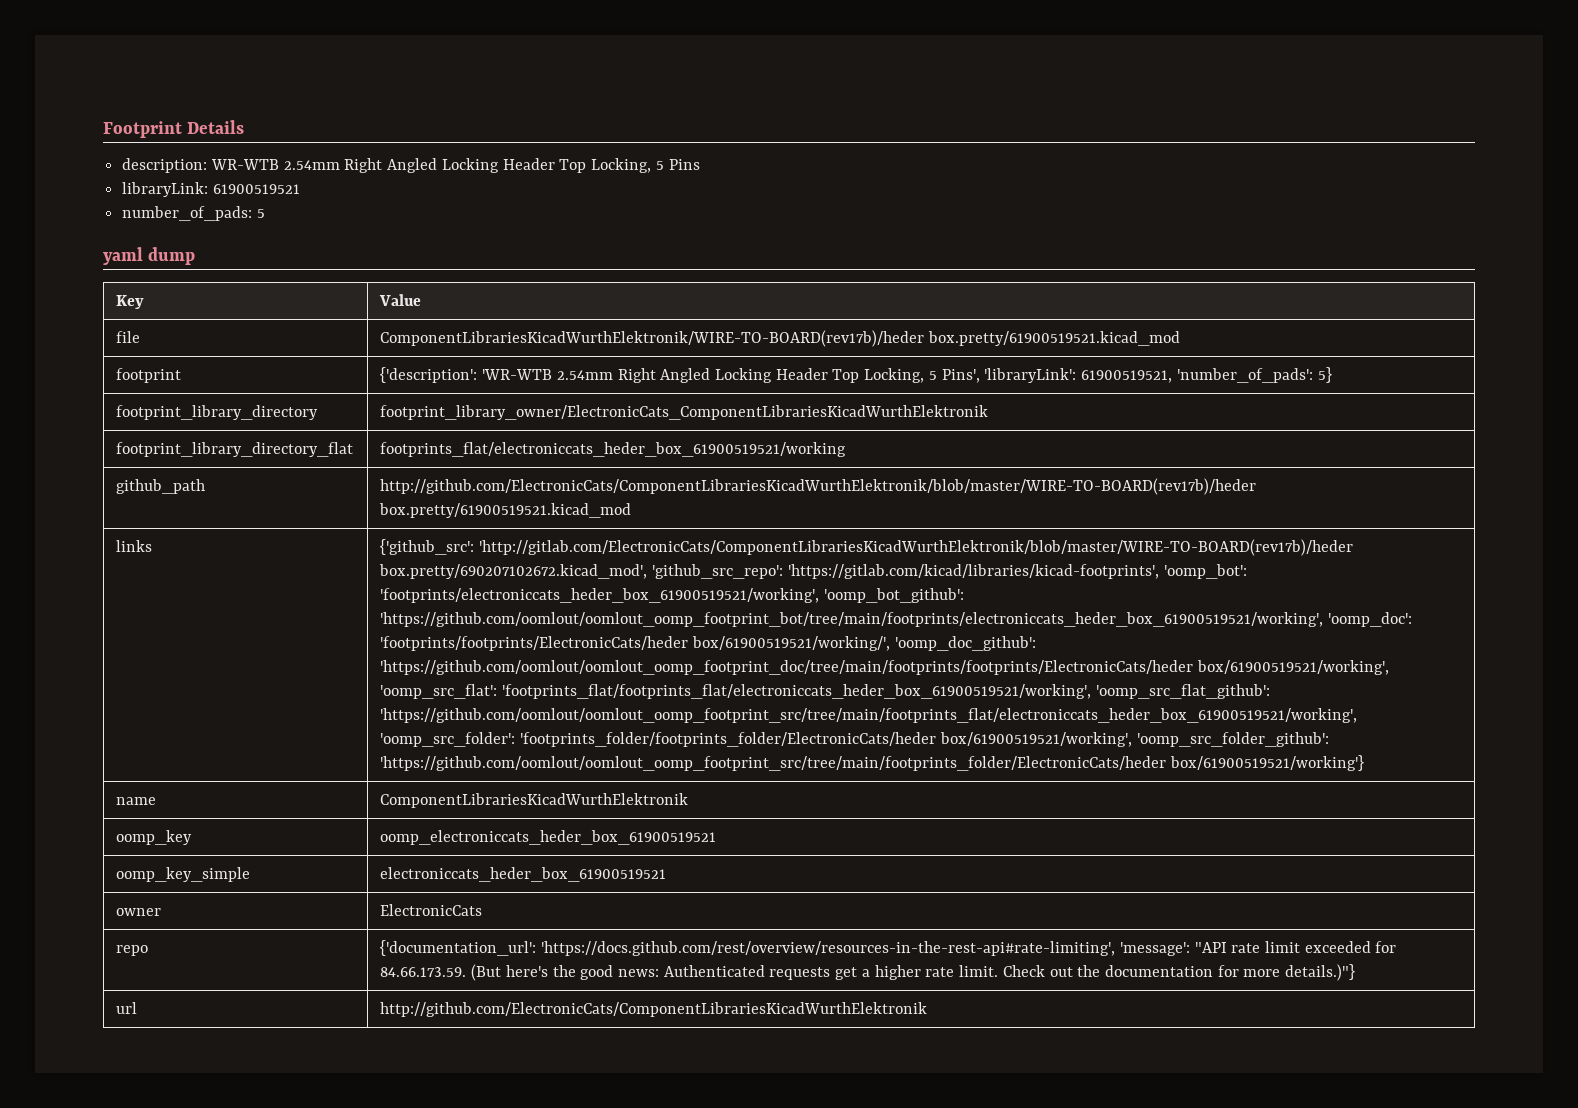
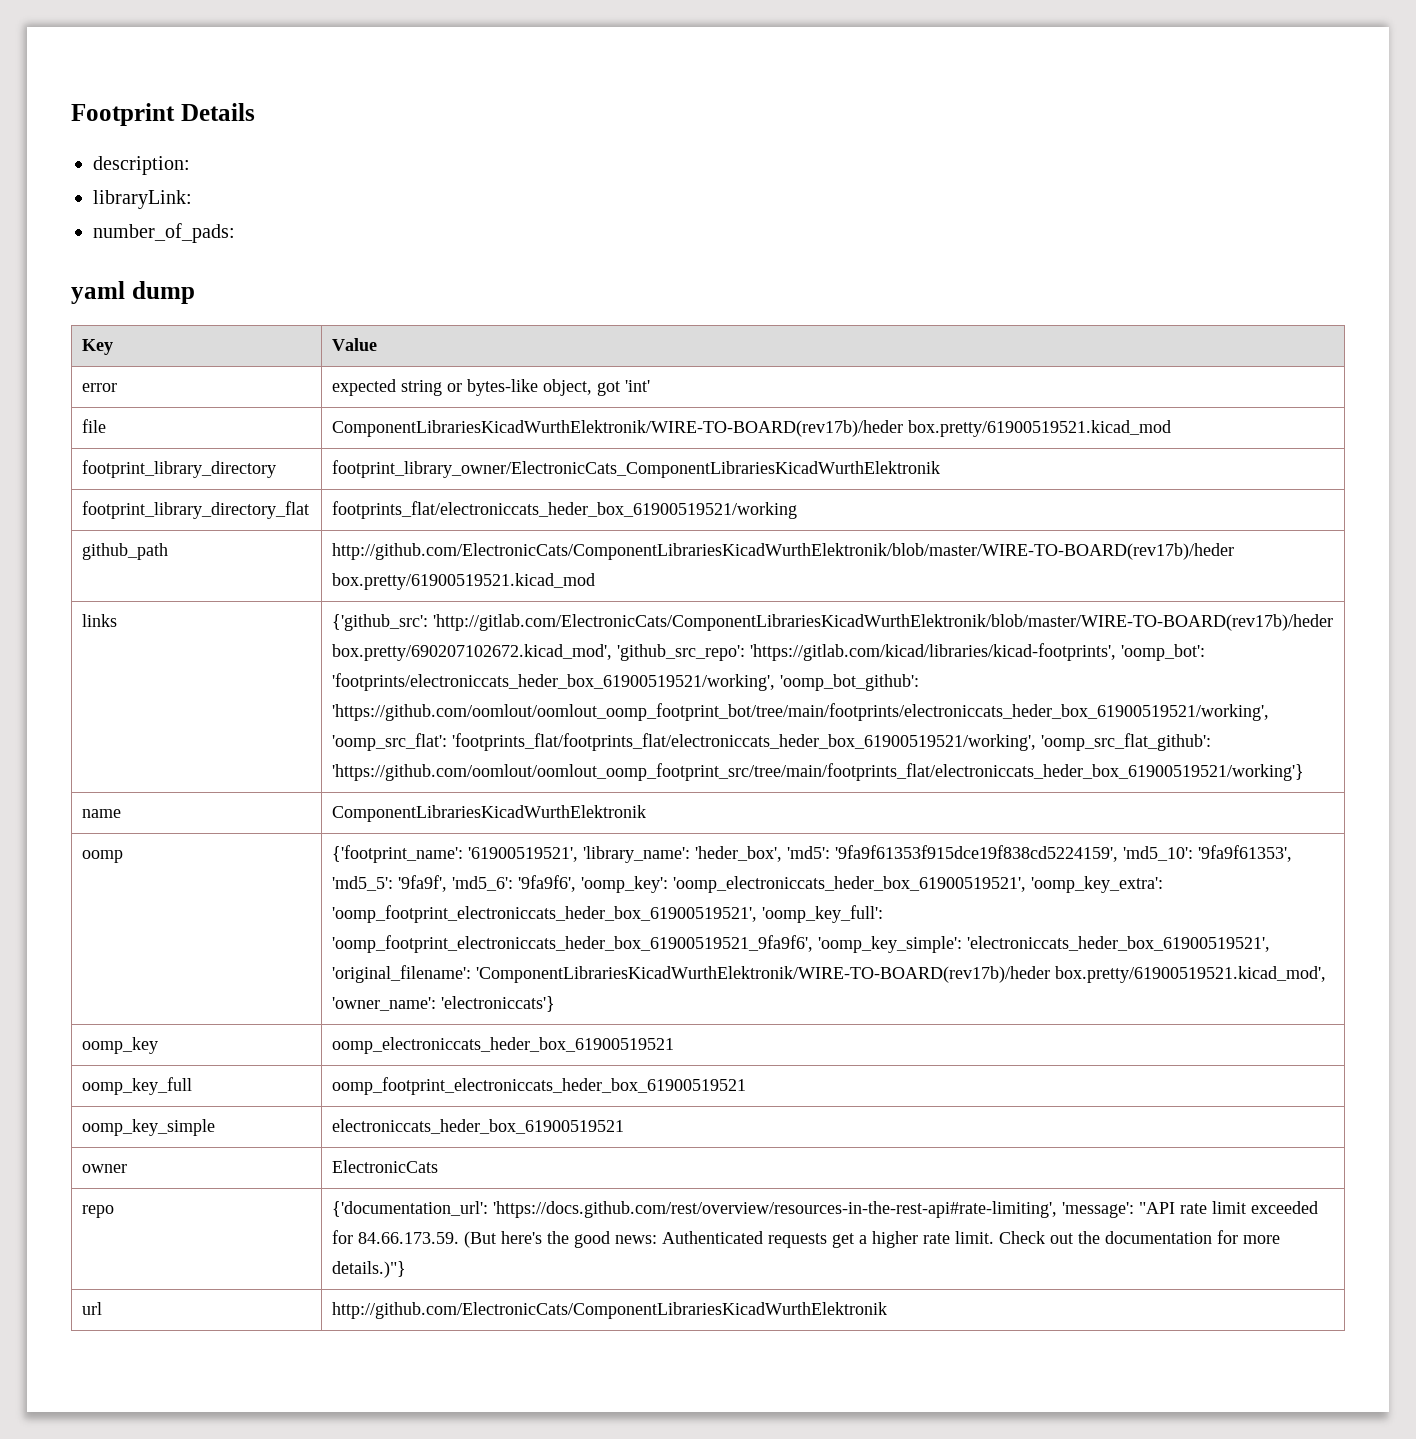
[210,158,700,173] WR-WTB 2.54mm Right Angled Locking Header Top Locking, 5 Pins -> (190, 165) none
[212,184,300,194] 61900519521 -> (192, 199) none
[256,209,265,218] 5 -> (235, 233) none
[116,331,141,343] [380,330,1181,347] [116,368,182,383] [380,367,1332,383] file | ComponentLibrariesKicadWurthElektronik/WIRE-TO-BOARD(rev17b)/heder box.pretty/61900519521.kicad_mod // footprint | {'description': 'WR-WTB 2.54mm Right Angled Locking Header Top Locking, 5 Pins', 'libraryLink': 61900519521, 'number_of_pads': 5} -> [82,383,118,392] [332,379,651,396] [82,419,107,433] [332,420,1172,437] error | expected string or bytes-like object, got 'int' // file | ComponentLibrariesKicadWurthElektronik/WIRE-TO-BOARD(rev17b)/heder box.pretty/61900519521.kicad_mod
[1328,612,1413,627] [380,636,1036,651] [380,660,1390,675] [380,684,1270,699] [380,708,1358,723] [380,732,1329,747] [380,755,1365,771] [116,797,157,805] [380,793,689,808] 'oomp_doc': 'footprints/footprints/ElectronicCats/heder box/61900519521/working/', 'oomp_doc_github': 'https://github.com/oomlout/oomlout_oomp_footprint_doc/tree/main/footprints/footprints/ElectronicCats/heder box/61900519521/working', 'oomp_src_flat': 'footprints_flat/footprints_flat/electroniccats_heder_box_61900519521/working', 'oomp_src_flat_github': 'https://github.com/oomlout/oomlout_oomp_footprint_src/tree/main/footprints_flat/electroniccats_heder_box_61900519521/working', 'oomp_src_folder': 'footprints_folder/footprints_folder/ElectronicCats/heder box/61900519521/working', 'oomp_src_folder_github': 'https://github.com/oomlout/oomlout_oomp_footprint_src/tree/main/footprints_folder/ElectronicCats/heder box/61900519521/working'} // name | ComponentLibrariesKicadWurthElektronik -> [332,733,1212,751] [332,763,1305,781] [82,809,122,818] [332,805,647,822] [82,850,124,863] [332,845,1293,863] [332,875,1164,893] [332,905,884,923] [332,935,1271,953] [332,965,1327,983] [332,996,556,1012] 'oomp_src_flat': 'footprints_flat/footprints_flat/electroniccats_heder_box_61900519521/working', 'oomp_src_flat_github': 'https://github.com/oomlout/oomlout_oomp_footprint_src/tree/main/footprints_flat/electroniccats_heder_box_61900519521/working'} // name | ComponentLibrariesKicadWurthElektronik // oomp | {'footprint_name': '61900519521', 'library_name': 'heder_box', 'md5': '9fa9f61353f915dce19f838cd5224159', 'md5_10': '9fa9f61353', 'md5_5': '9fa9f', 'md5_6': '9fa9f6', 'oomp_key': 'oomp_electroniccats_heder_box_61900519521', 'oomp_key_extra': 'oomp_footprint_electroniccats_heder_box_61900519521', 'oomp_key_full': 'oomp_footprint_electroniccats_heder_box_61900519521_9fa9f6', 'oomp_key_simple': 'electroniccats_heder_box_61900519521', 'original_filename': 'ComponentLibrariesKicadWurthElektronik/WIRE-TO-BOARD(rev17b)/heder box.pretty/61900519521.kicad_mod', 'owner_name': 'electroniccats'}
(717, 837) none -> [82,1077,193,1095] [332,1077,747,1095] // oomp_key_full | oomp_footprint_electroniccats_heder_box_61900519521

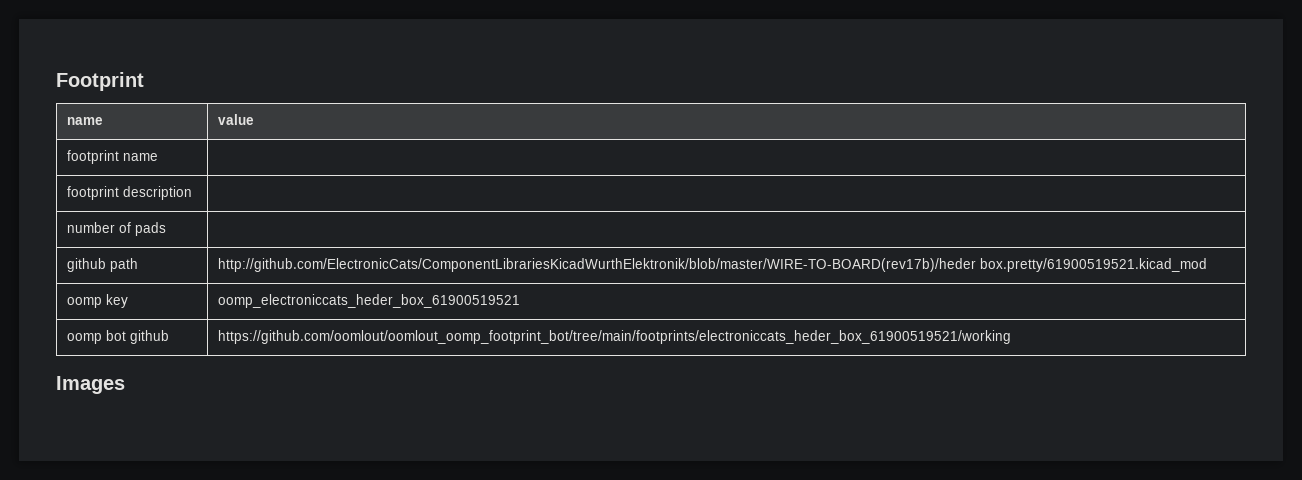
[180,103,255,121] [93,156,190,175] [93,190,192,209] [93,223,235,243] [71,281,195,304] [82,339,114,355] [332,338,378,351] [82,383,118,392] [332,379,651,396] [82,419,107,433] [332,420,1172,437] [82,460,277,478] [332,460,941,478] [82,501,310,519] [332,501,798,519] [82,543,169,560] [332,543,1235,560] [332,573,596,590] [82,614,118,627] [332,614,1334,631] [332,643,1206,661] [332,673,920,691] [332,703,1270,721] [332,733,1212,751] [332,763,1305,781] [82,809,122,818] [332,805,647,822] [82,850,124,863] [332,845,1293,863] [332,875,1164,893] [332,905,884,923] [332,935,1271,953] [332,965,1327,983] [332,996,556,1012] [82,1037,159,1054] [332,1037,675,1054] [82,1077,193,1095] [332,1077,747,1095] [82,1119,216,1136] [332,1119,625,1134] [82,1164,128,1173] [332,1160,439,1173] [82,1205,115,1218] [332,1201,1319,1218] [332,1230,1281,1248] [332,1261,407,1278] [82,1302,103,1315] [332,1302,888,1319] Details // description: // libraryLink: // number_of_pads: // yaml dump // Key | Value // error | expected string or bytes-like object, got 'int' // file | ComponentLibrariesKicadWurthElektronik/WIRE-TO-BOARD(rev17b)/heder box.pretty/61900519521.kicad_mod // footprint_library_directory | footprint_library_owner/ElectronicCats_ComponentLibrariesKicadWurthElektronik // footprint_library_directory_flat | footprints_flat/electroniccats_heder_box_61900519521/working // github_path | http://github.com/ElectronicCats/ComponentLibrariesKicadWurthElektronik/blob/master/WIRE-TO-BOARD(rev17b)/heder box.pretty/61900519521.kicad_mod // links | {'github_src': 'http://gitlab.com/ElectronicCats/ComponentLibrariesKicadWurthElektronik/blob/master/WIRE-TO-BOARD(rev17b)/heder box.pretty/690207102672.kicad_mod', 'github_src_repo': 'https://gitlab.com/kicad/libraries/kicad-footprints', 'oomp_bot': 'footprints/electroniccats_heder_box_61900519521/working', 'oomp_bot_github': 'https://github.com/oomlout/oomlout_oomp_footprint_bot/tree/main/footprints/electroniccats_heder_box_61900519521/working', 'oomp_src_flat': 'footprints_flat/footprints_flat/electroniccats_heder_box_61900519521/working', 'oomp_src_flat_github': 'https://github.com/oomlout/oomlout_oomp_footprint_src/tree/main/footprints_flat/electroniccats_heder_box_61900519521/working'} // name | ComponentLibrariesKicadWurthElektronik // oomp | {'footprint_name': '61900519521', 'library_name': 'heder_box', 'md5': '9fa9f61353f915dce19f838cd5224159', 'md5_10': '9fa9f61353', 'md5_5': '9fa9f', 'md5_6': '9fa9f6', 'oomp_key': 'oomp_electroniccats_heder_box_61900519521', 'oomp_key_extra': 'oomp_footprint_electroniccats_heder_box_61900519521', 'oomp_key_full': 'oomp_footprint_electroniccats_heder_box_61900519521_9fa9f6', 'oomp_key_simple': 'electroniccats_heder_box_61900519521', 'original_filename': 'ComponentLibrariesKicadWurthElektronik/WIRE-TO-BOARD(rev17b)/heder box.pretty/61900519521.kicad_mod', 'owner_name': 'electroniccats'} // oomp_key | oomp_electroniccats_heder_box_61900519521 // oomp_key_full | oomp_footprint_electroniccats_heder_box_61900519521 // oomp_key_simple | electroniccats_heder_box_61900519521 // owner | ElectronicCats // repo | {'documentation_url': 'https://docs.github.com/rest/overview/resources-in-the-rest-api#rate-limiting', 'message': "API rate limit exceeded for 84.66.173.59. (But here's the good news: Authenticated requests get a higher rate limit. Check out the documentation for more details.)"} // url | http://github.com/ElectronicCats/ComponentLibrariesKicadWurthElektronik -> [66,117,103,125] [217,114,254,125] [66,150,158,164] [66,186,192,200] [66,222,166,236] [66,258,138,272] [217,258,1207,272] [66,294,128,308] [217,294,520,308] [66,330,169,344] [217,330,1011,344] [56,376,125,394] // name | value // footprint name | // footprint description | // number of pads | // github path | http://github.com/ElectronicCats/ComponentLibrariesKicadWurthElektronik/blob/master/WIRE-TO-BOARD(rev17b)/heder box.pretty/61900519521.kicad_mod // oomp key | oomp_electroniccats_heder_box_61900519521 // oomp bot github | https://github.com/oomlout/oomlout_oomp_footprint_bot/tree/main/footprints/electroniccats_heder_box_61900519521/working // Images

